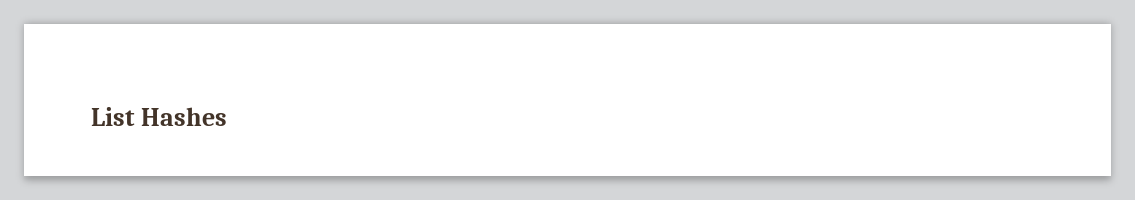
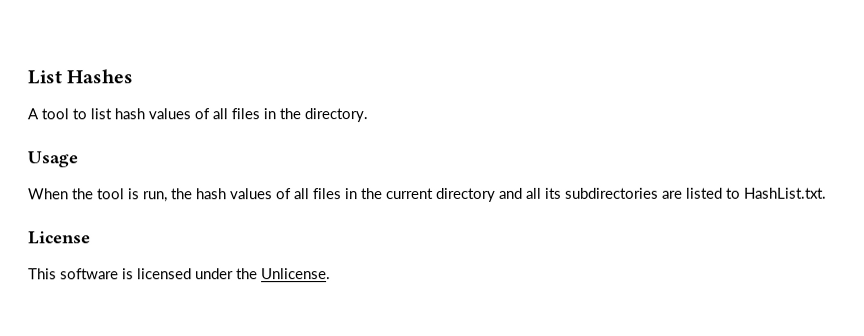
(227, 116) none -> [27,108,368,123] [27,151,78,168] [28,187,827,203] [28,231,91,245] [28,268,331,280] // A tool to list hash values of all files in the directory. // Usage // When the tool is run, the hash values of all files in the current directory and all its subdirectories are listed to HashList.txt. // License // This software is licensed under the Unlicense.

